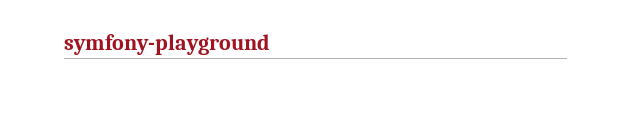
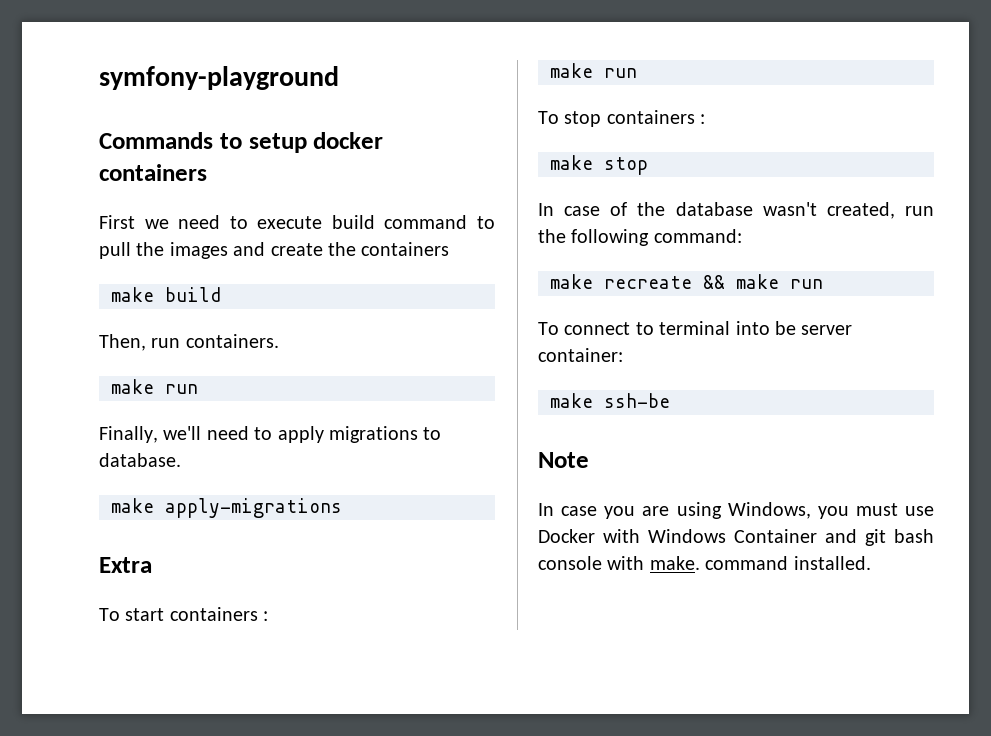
(270, 44) none -> [99,132,384,153] [99,164,207,181] [99,215,495,229] [99,242,450,259] [111,287,221,302] [99,334,279,351] [111,379,198,394] [99,426,442,443] [99,453,181,467] [111,498,342,518] [99,557,152,573] [99,607,269,621] [550,63,637,78] [538,110,706,127] [550,155,648,175] [538,202,934,219] [538,229,742,246] [550,274,823,289] [538,321,853,335] [538,348,623,362] [550,393,670,408] [538,452,589,468] [538,502,934,519] [538,529,934,546] [538,556,871,570] // Commands to setup docker containers // First we need to execute build command to pull the images and create the containers // make build // Then, run containers. // make run // Finally, we'll need to apply migrations to database. // make apply-migrations // Extra // To start containers : // make run // To stop containers : // make stop // In case of the database wasn't created, run the following command: // make recreate && make run // To connect to terminal into be server container: // make ssh-be // Note // In case you are using Windows, you must use Docker with Windows Container and git bash console with make. command installed.

